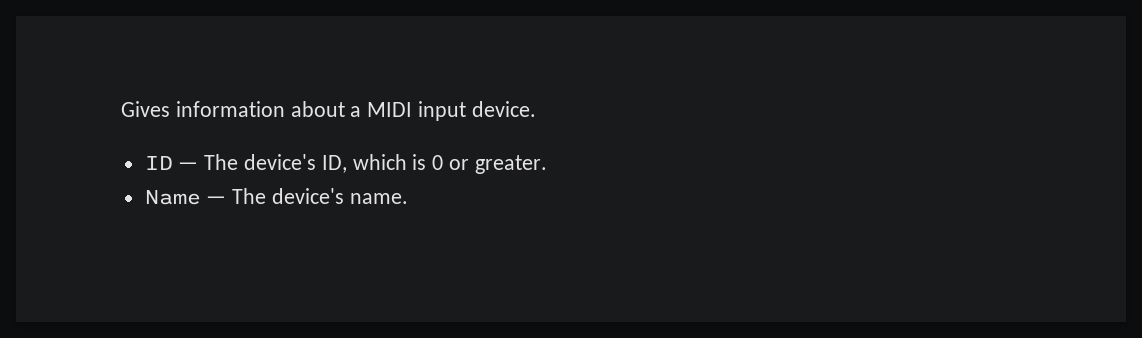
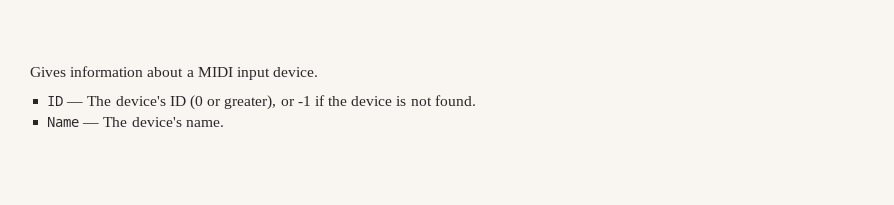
[321,154,547,174] ID, which is 0 or greater. -> [169,95,476,110] ID (0 or greater), or -1 if the device is not found.

